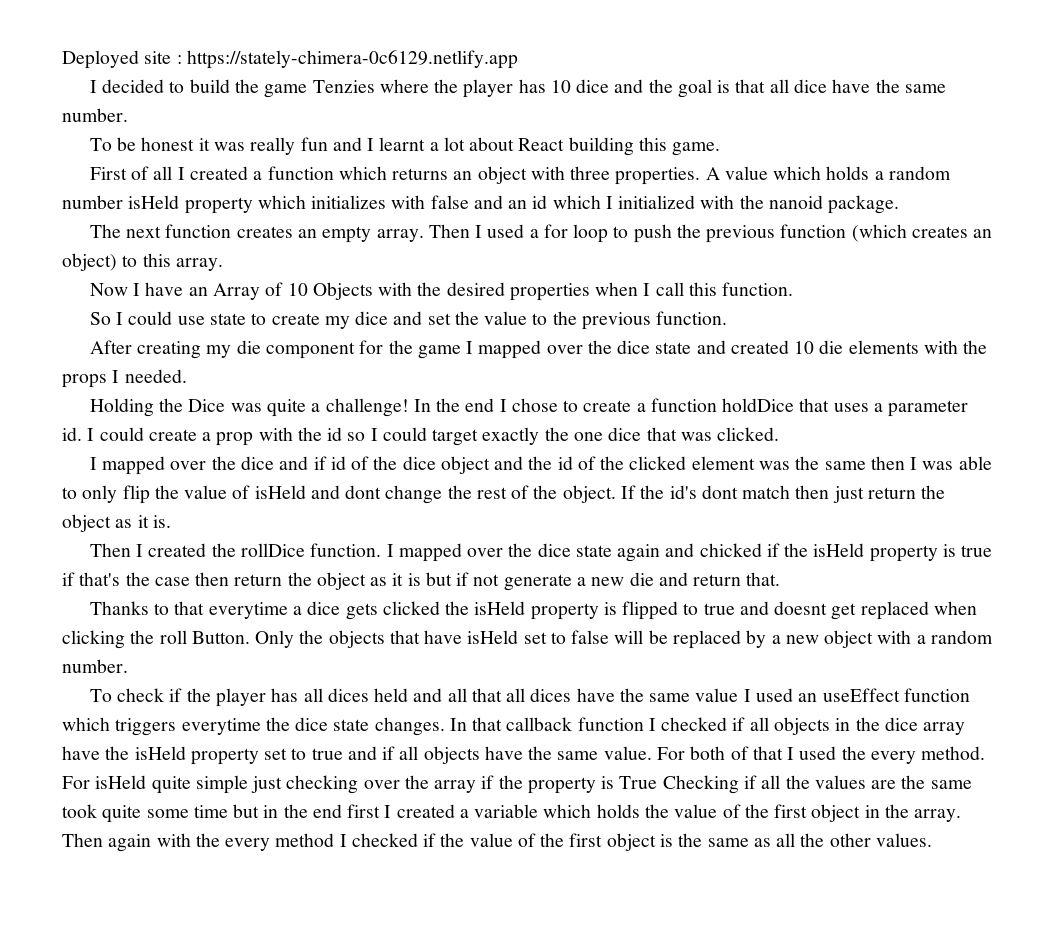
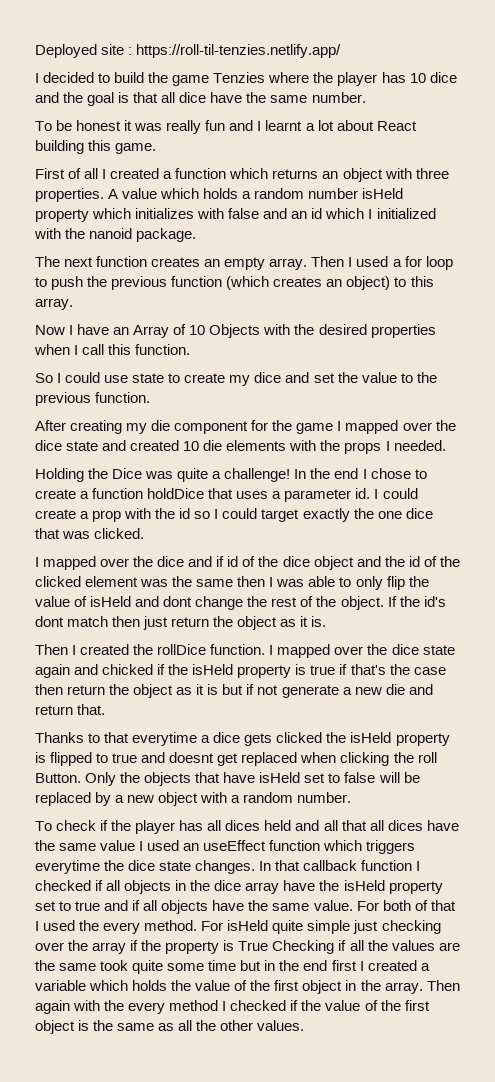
[186,50,518,69] https://stately-chimera-0c6129.netlify.app -> [136,44,342,58] https://roll-til-tenzies.netlify.app/

